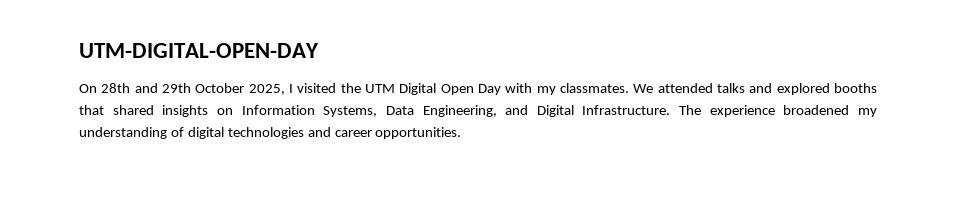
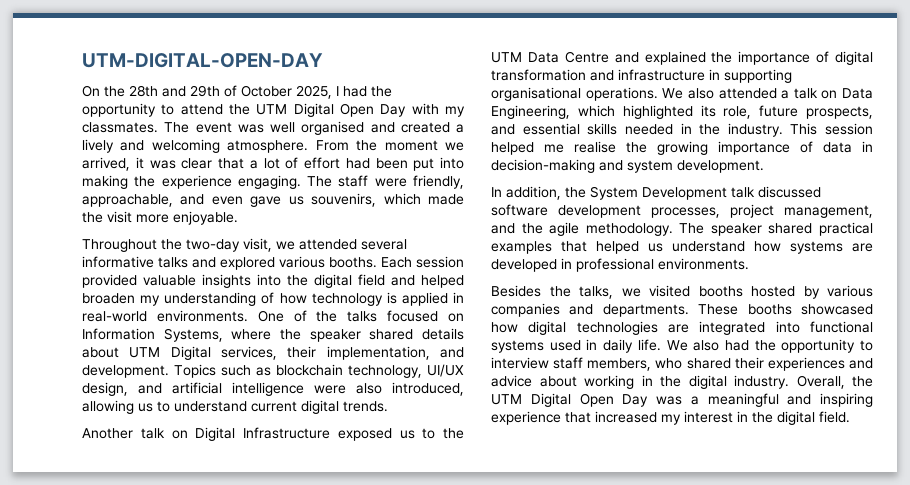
(97, 88) none -> [104,86,125,97] the
(191, 88) none -> [224,85,237,97] of
[297,83,337,93] visited -> [343,86,392,97] [82,103,223,117] had the opportunity to attend
[633,83,878,95] [79,105,877,117] [79,127,462,139] We attended talks and explored booths that shared insights on Information Systems, Data Engineering, and Digital Infrastructure. The experience broadened my understanding of digital technologies and career opportunities. -> [164,121,464,135] [82,139,464,153] [82,157,464,171] [82,175,464,189] [82,193,464,207] [82,211,238,225] [82,238,407,252] [82,256,464,270] [82,274,464,288] [82,292,464,306] [82,310,464,322] [82,328,464,342] [82,346,464,360] [82,364,464,378] [82,382,464,396] [82,400,388,414] [82,427,464,441] [491,51,873,65] [491,69,792,83] [491,87,873,101] [491,105,873,119] [491,123,873,137] [491,141,873,155] [491,159,764,173] [491,186,821,200] [491,204,873,218] [491,222,873,236] [491,241,873,254] [491,258,749,272] [491,285,873,299] [491,303,873,317] [491,321,873,335] [491,339,873,353] [491,357,873,371] [491,375,873,389] [491,393,873,407] [491,411,850,425] The event was well organised and created a lively and welcoming atmosphere. From the moment we arrived, it was clear that a lot of effort had been put into making the experience engaging. The staff were friendly, approachable, and even gave us souvenirs, which made the visit more enjoyable. // Throughout the two-day visit, we attended several informative talks and explored various booths. Each session provided valuable insights into the digital field and helped broaden my understanding of how technology is applied in real-world environments. One of the talks focused on Information Systems, where the speaker shared details about UTM Digital services, their implementation, and development. Topics such as blockchain technology, UI/UX design, and artificial intelligence were also introduced, allowing us to understand current digital trends. // Another talk on Digital Infrastructure exposed us to the UTM Data Centre and explained the importance of digital transformation and infrastructure in supporting organisational operations. We also attended a talk on Data Engineering, which highlighted its role, future prospects, and essential skills needed in the industry. This session helped me realise the growing importance of data in decision-making and system development. // In addition, the System Development talk discussed software development processes, project management, and the agile methodology. The speaker shared practical examples that helped us understand how systems are developed in professional environments. // Besides the talks, we visited booths hosted by various companies and departments. These booths showcased how digital technologies are integrated into functional systems used in daily life. We also had the opportunity to interview staff members, who shared their experiences and advice about working in the digital industry. Overall, the UTM Digital Open Day was a meaningful and inspiring experience that increased my interest in the digital field.

